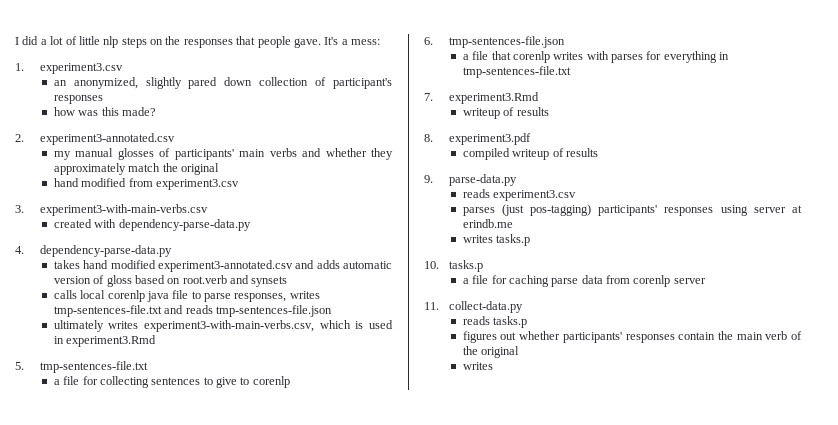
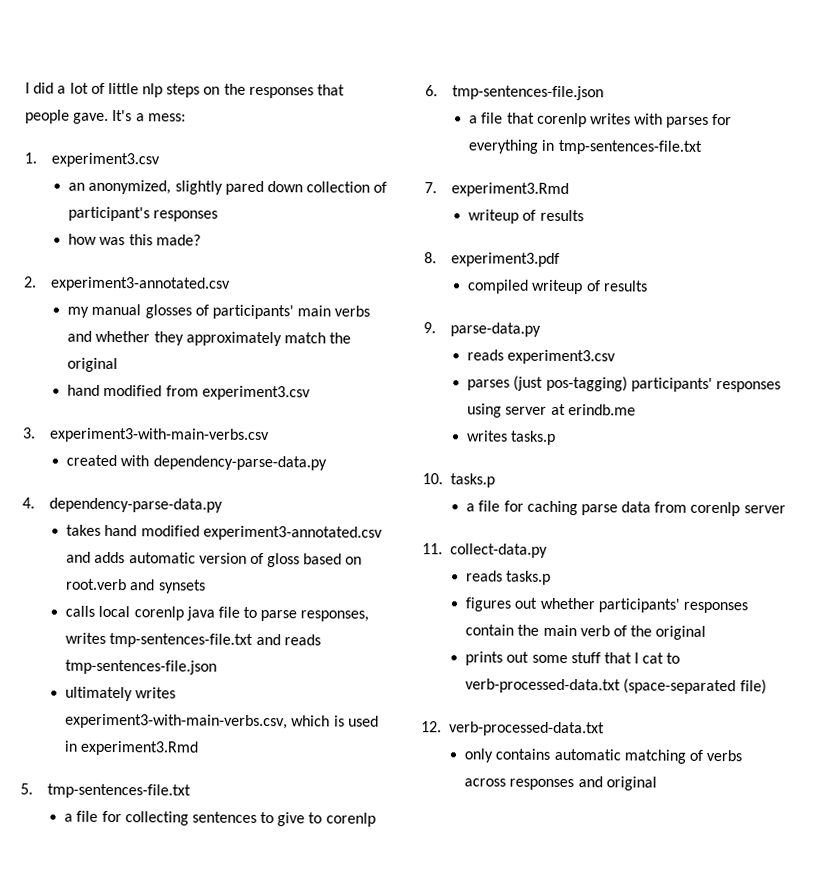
[462,362,493,370] writes -> [465,651,681,666] [465,678,767,695] [421,721,605,737] [464,748,743,764] [464,776,657,791] prints out some stuff that I cat to verb-processed-data.txt (space-separated file) // 12. verb-processed-data.txt // only contains automatic matching of verbs across responses and original

